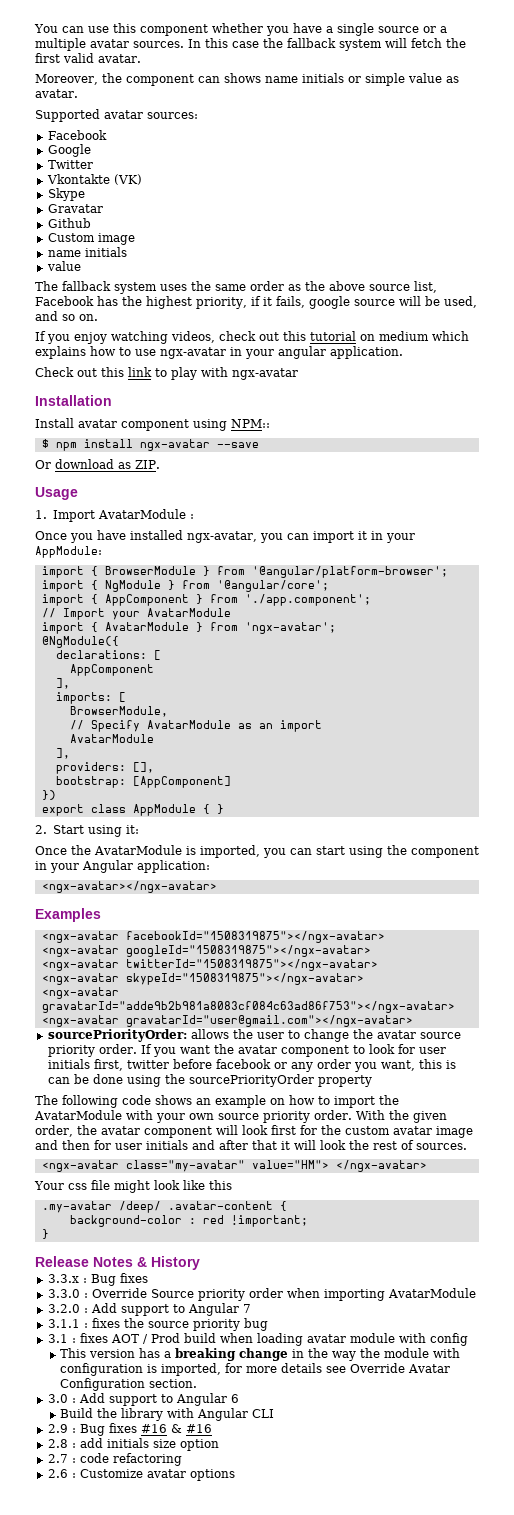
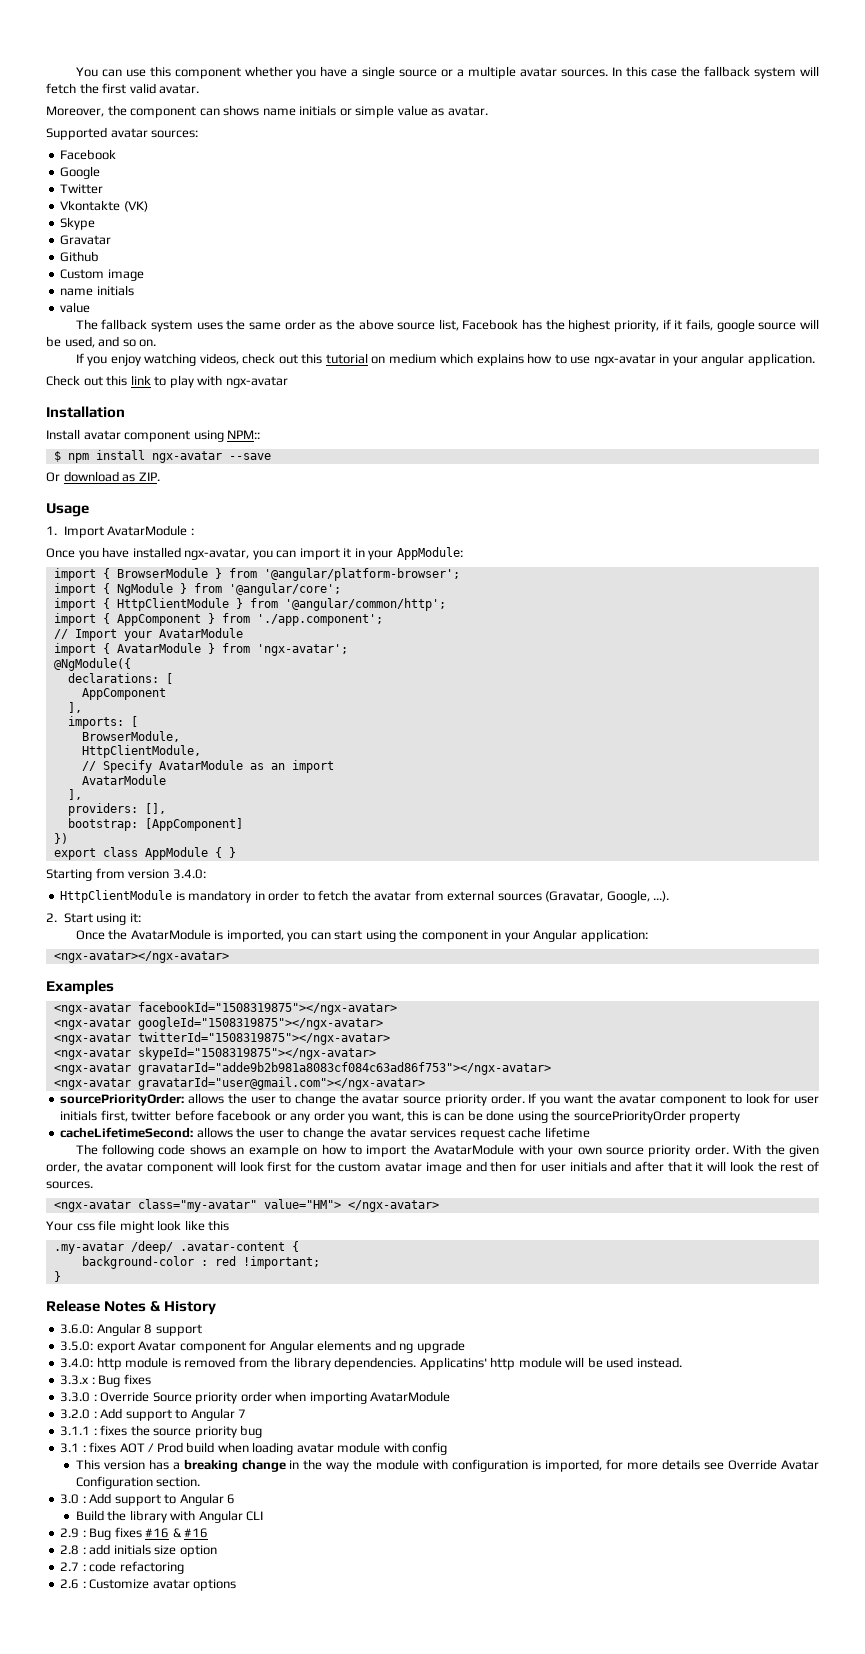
(329, 586) none -> [53,598,446,611] // import { HttpClientModule } from '@angular/common/http';
(168, 711) none -> [81,745,201,758] // HttpClientModule,
(224, 809) none -> [46,868,206,881] [60,890,670,903] // Starting from version 3.4.0: // HttpClientModule is mandatory in order to fetch the avatar from external sources (Gravatar, Google, ...).
(372, 1081) none -> [60,1127,590,1140] // cacheLifetimeSecond: allows the user to change the avatar services request cache lifetime
(200, 1263) none -> [60,1323,202,1336] [60,1340,465,1353] [60,1357,682,1370] // 3.6.0: Angular 8 support // 3.5.0: export Avatar component for Angular elements and ng upgrade // 3.4.0: http module is removed from the library dependencies. Applicatins' http module will be used instead.

